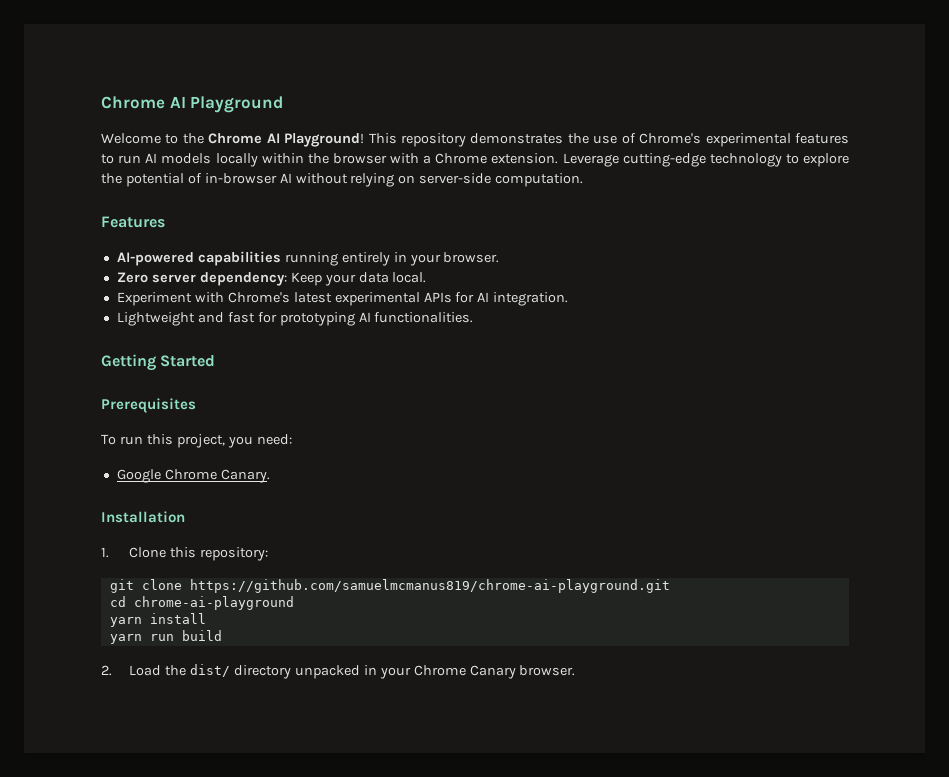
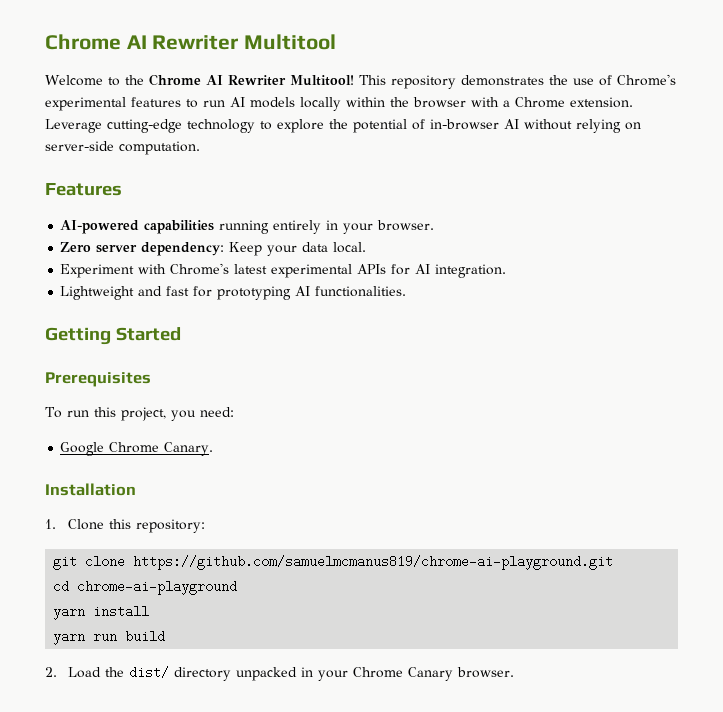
[101,96,284,113] Chrome AI Playground -> [45,34,337,50] Chrome AI Rewriter Multitool
[284,133,365,147] Playground! -> [228,75,354,86] Rewriter Multitool!

